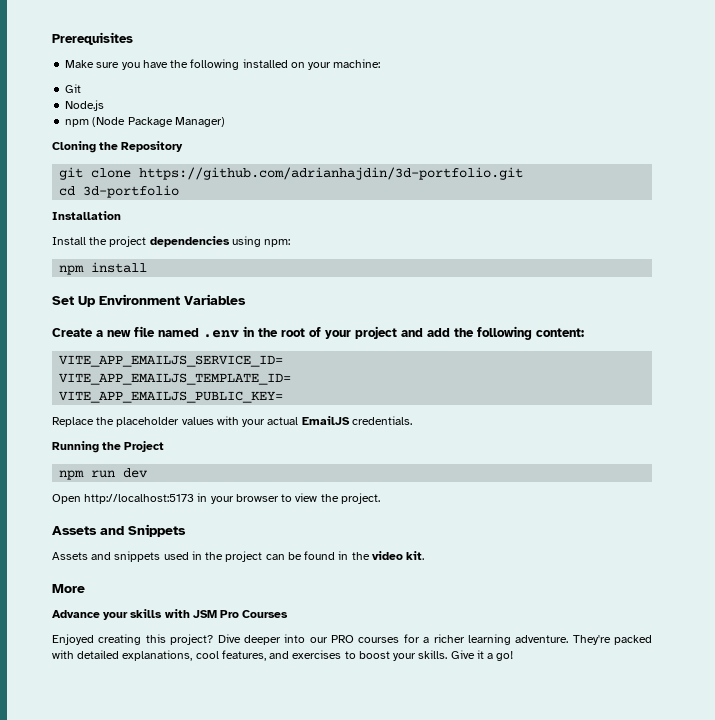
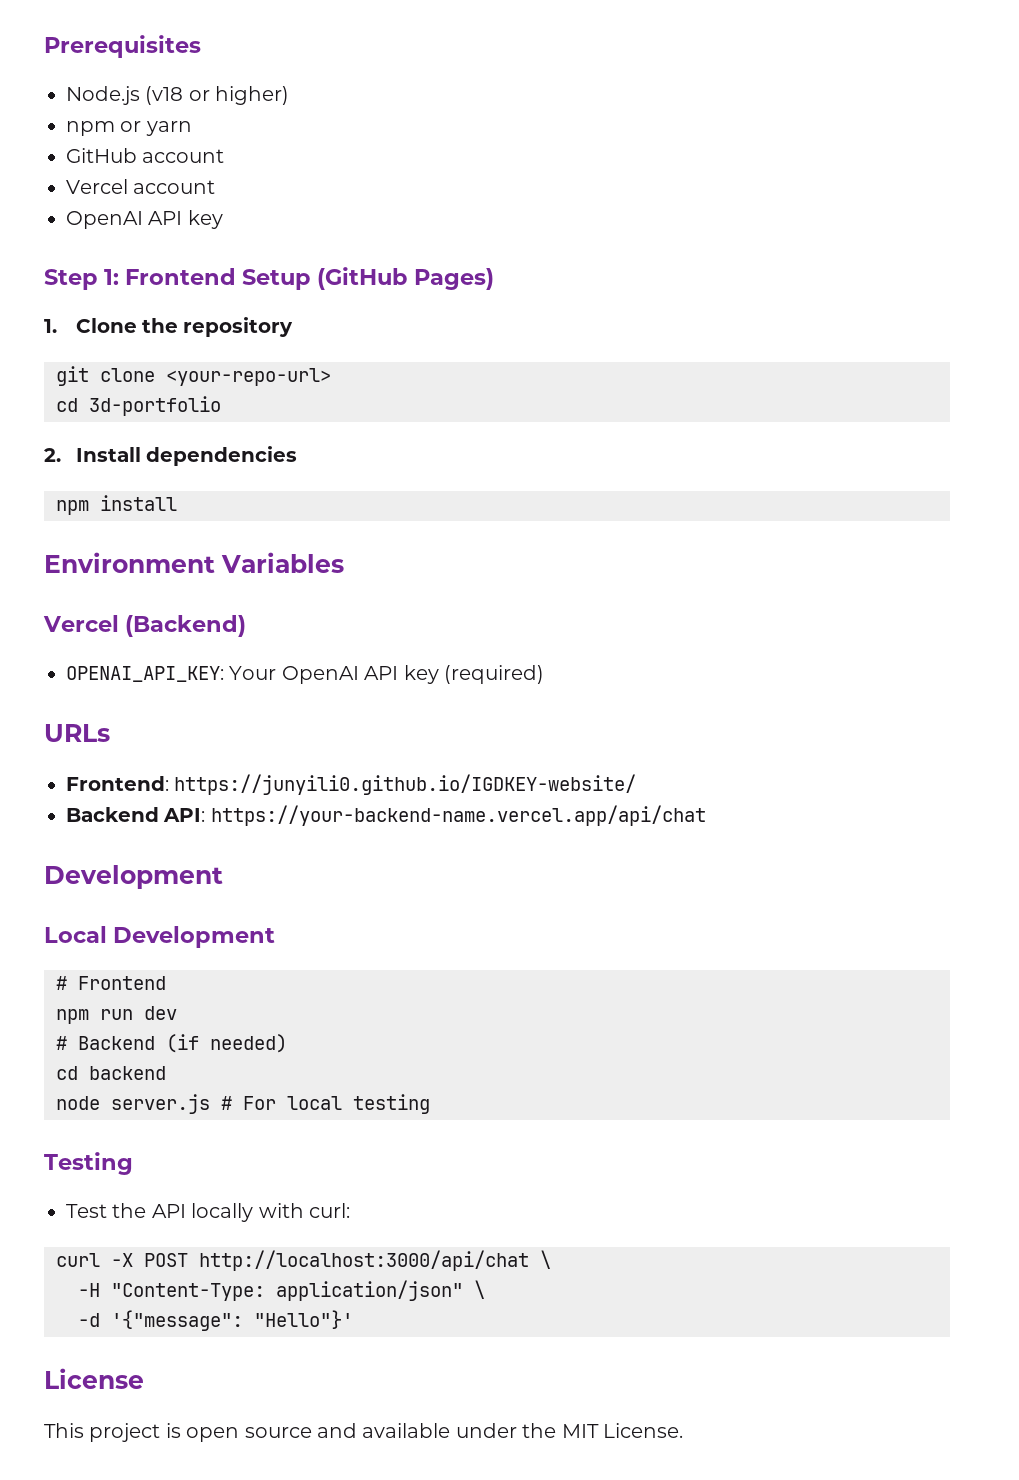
[65,59,381,70] [65,84,82,93] [65,100,105,111] [65,117,225,127] [52,141,184,153] Make sure you have the following installed on your machine: // Git // Node.js // npm (Node Package Manager) // Cloning the Repository -> [66,86,290,105] [66,121,192,136] [66,148,225,163] [66,179,216,194] [66,210,223,229] [44,267,495,290] [44,317,294,337] Node.js (v18 or higher) // npm or yarn // GitHub account // Vercel account // OpenAI API key // Step 1: Frontend Setup (GitHub Pages) // 1. Clone the repository
[139,167,524,180] https://github.com/adrianhajdin/3d-portfolio.git -> [166,368,331,386] <your-repo-url>
[52,211,121,220] [52,236,147,247] Installation // Install the project -> [44,447,141,462] 2. Install
[231,236,291,247] using npm: -> (298, 456) none
[52,296,96,307] Set Up -> (177, 503) none
[52,326,584,340] [59,355,284,367] [59,373,292,385] [59,391,284,403] [52,416,412,427] [52,441,165,453] [59,468,149,480] [52,493,380,504] [52,524,186,537] [52,551,425,562] [52,584,85,593] [52,609,289,620] [52,634,652,645] [52,650,514,661] Create a new file named .env in the root of your project and add the following content: // VITE_APP_EMAILJS_SERVICE_ID= // VITE_APP_EMAILJS_TEMPLATE_ID= // VITE_APP_EMAILJS_PUBLIC_KEY= // Replace the placeholder values with your actual EmailJS credentials. // Running the Project // npm run dev // Open http://localhost:5173 in your browser to view the project. // Assets and Snippets // Assets and snippets used in the project can be found in the video kit. // More // Advance your skills with JSM Pro Courses // Enjoyed creating this project? Dive deeper into our PRO courses for a richer learning adventure. They're packed with detailed explanations, cool features, and exercises to boost your skills. Give it a go! -> [43,615,247,637] [66,665,544,684] [44,724,110,742] [66,774,637,795] [66,805,706,826] [44,865,223,889] [44,926,276,948] [56,976,166,990] [56,1006,177,1024] [56,1034,287,1053] [56,1066,166,1080] [56,1094,430,1114] [44,1152,133,1175] [66,1203,350,1222] [56,1250,551,1271] [78,1280,485,1301] [78,1310,353,1331] [44,1368,144,1389] [44,1423,683,1442] Vercel (Backend) // OPENAI_API_KEY: Your OpenAI API key (required) // URLs // Frontend: https://junyili0.github.io/IGDKEY-website/ // Backend API: https://your-backend-name.vercel.app/api/chat // Development // Local Development // # Frontend // npm run dev // # Backend (if needed) // cd backend // node server.js # For local testing // Testing // Test the API locally with curl: // curl -X POST http://localhost:3000/api/chat \ // -H "Content-Type: application/json" \ // -d '{"message": "Hello"}' // License // This project is open source and available under the MIT License.

